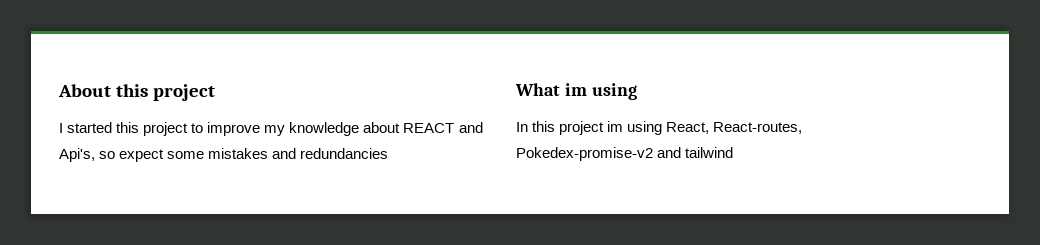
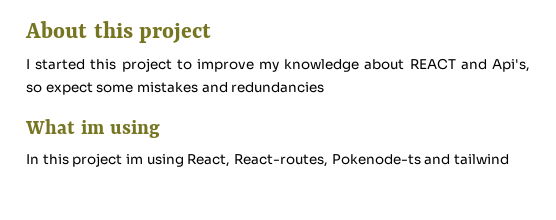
[516,147,653,161] Pokedex-promise-v2 -> [331,154,421,165] Pokenode-ts

